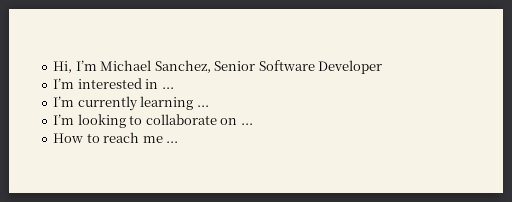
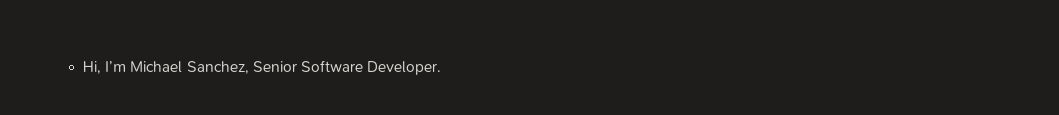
[318,60,383,74] [53,78,174,89] [53,96,209,111] [53,114,253,128] [53,132,179,143] Developer // I’m interested in ... // I’m currently learning ... // I’m looking to collaborate on ... // How to reach me ... -> [367,61,442,75] Developer.

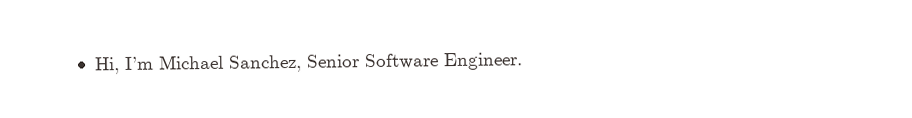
[367,61,442,75] Developer. -> [442,52,523,71] Engineer.

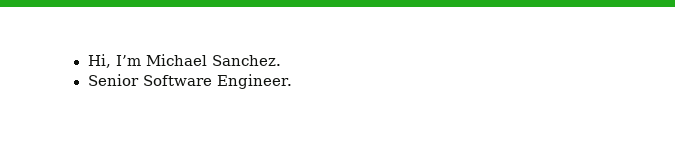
[227,54,302,73] Sanchez, -> [211,55,281,66] Sanchez. //

